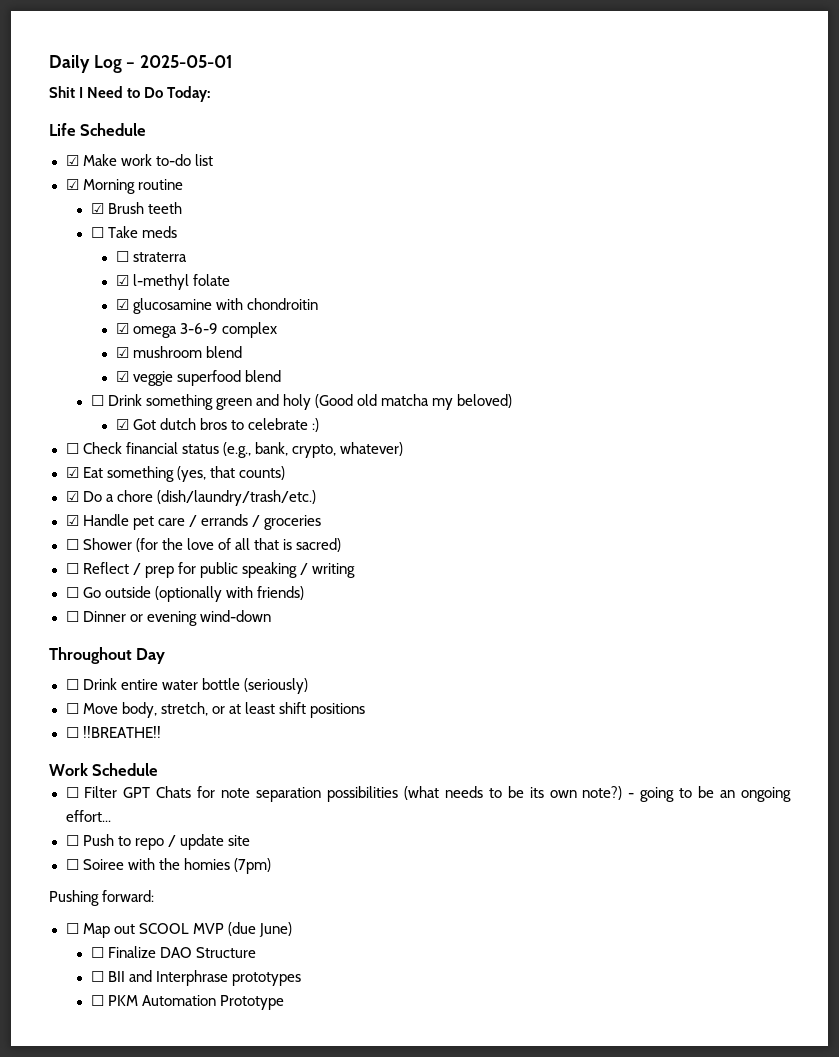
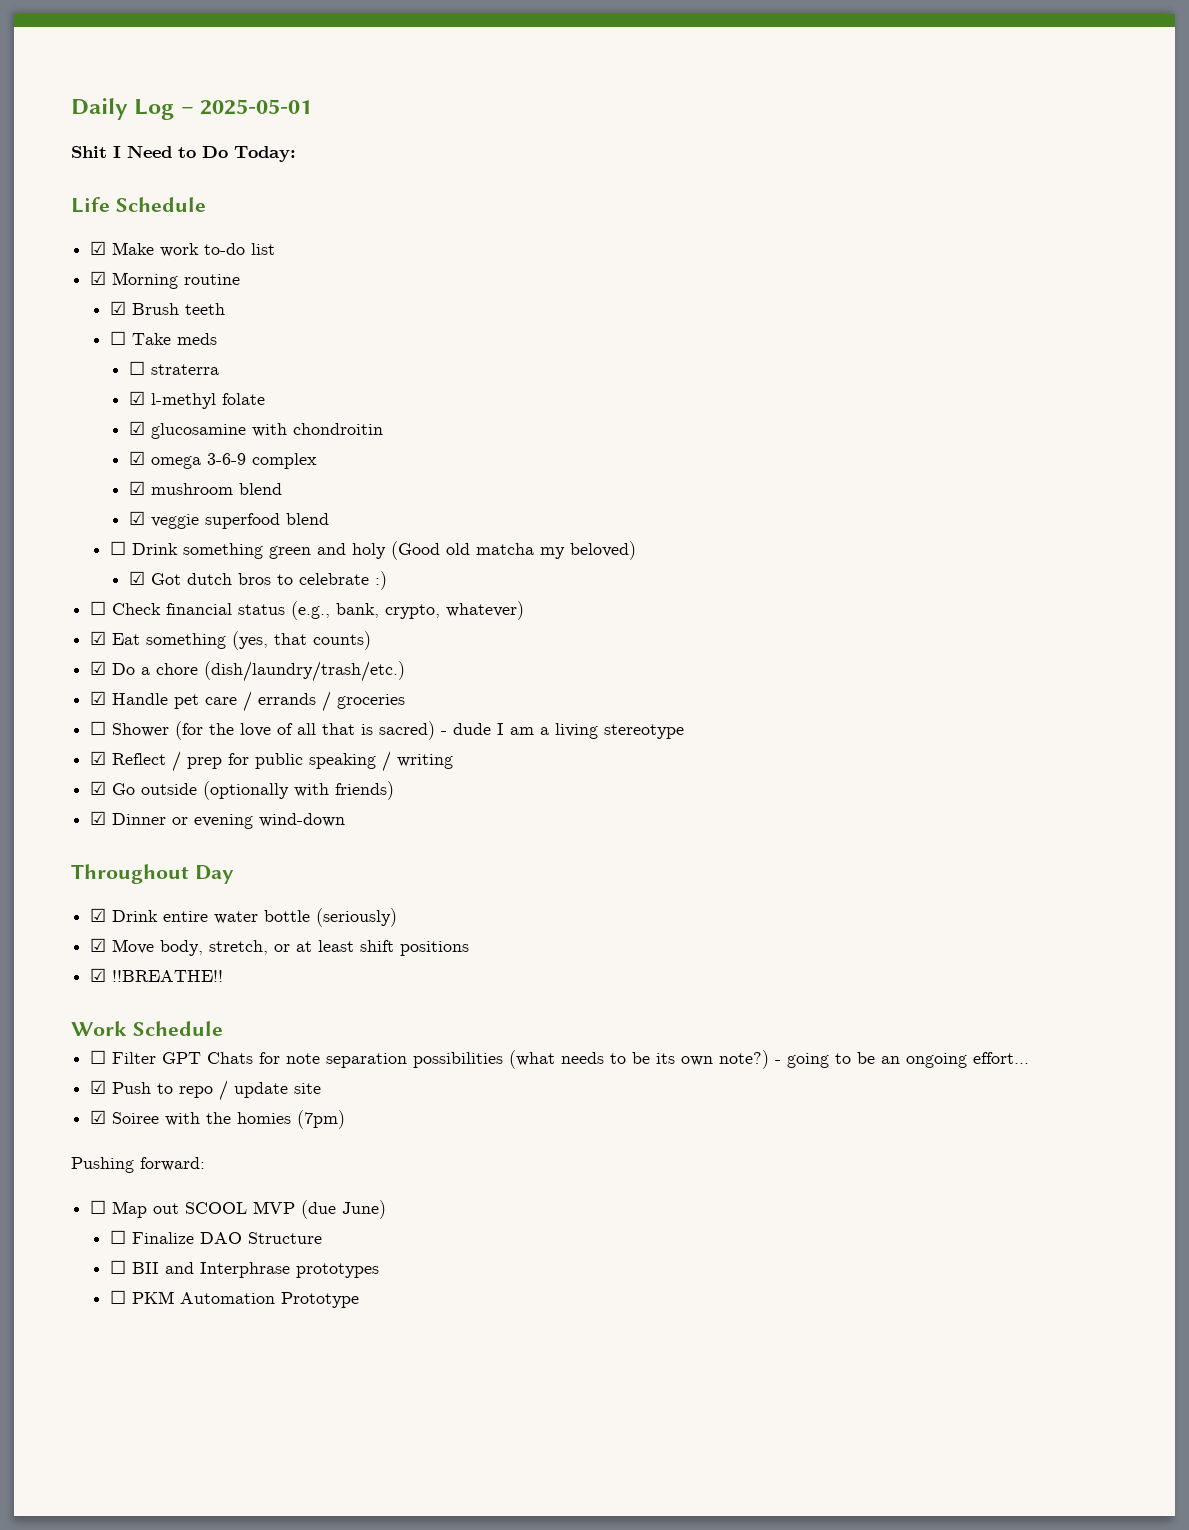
[65,563,79,574] // ☐ -> [441,723,685,739] [90,751,107,765] - dude I am a living stereotype // ☑
[65,587,79,598] ☐ -> [90,781,107,795] ☑
[65,611,79,622] ☐ -> [90,811,107,825] ☑
[65,679,79,690] ☐ -> [90,908,107,922] ☑
[65,703,79,714] ☐ -> [90,938,107,952] ☑
[65,727,79,738] ☐ -> [90,968,107,982] ☑
[65,835,79,846] ☐ -> [90,1080,107,1094] ☑
[65,859,79,870] ☐ -> [90,1110,107,1124] ☑

